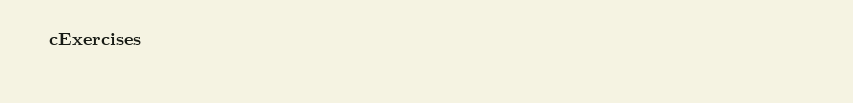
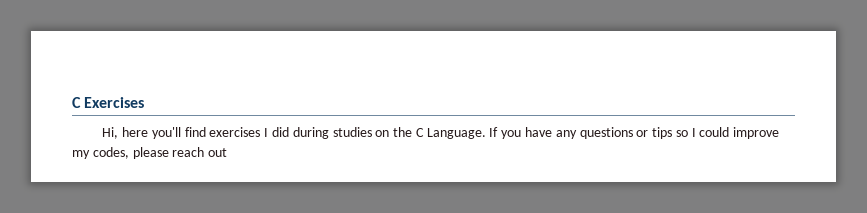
[49,33,141,45] cExercises -> [72,97,145,108] [102,127,780,139] [72,147,228,159] C Exercises // Hi, here you'll find exercises I did during studies on the C Language. If you have any questions or tips so I could improve my codes, please reach out

